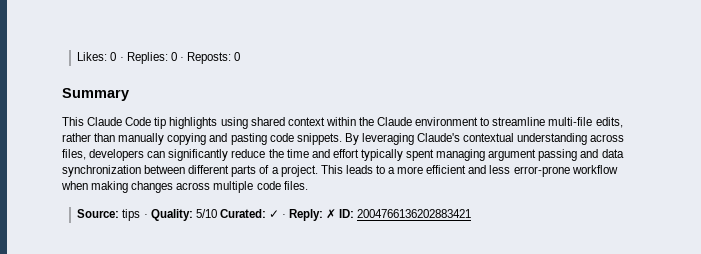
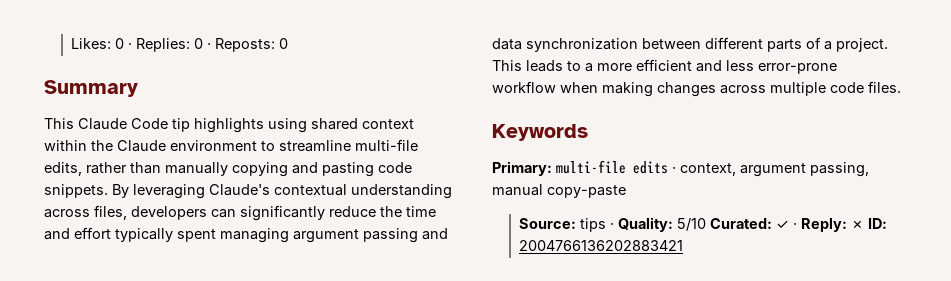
(308, 185) none -> [492,124,588,141] [492,160,869,177] [492,184,626,198] // Keywords // Primary: multi-file edits · context, argument passing, manual copy-paste

